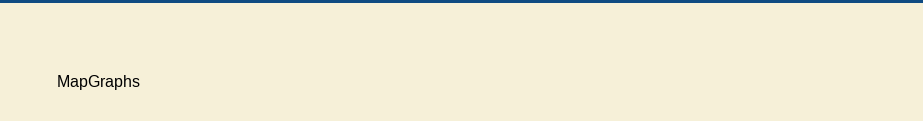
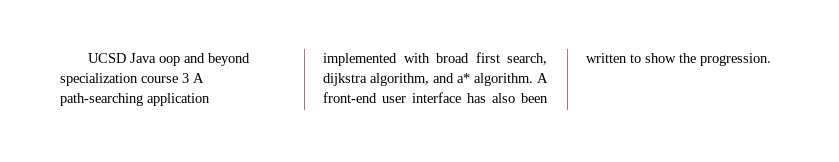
[57,75,140,90] MapGraphs -> [88,53,251,66] [60,73,204,86] [60,93,210,106] [323,52,547,66] [323,73,548,86] [323,92,548,103] [586,53,771,66] UCSD Java oop and beyond specialization course 3 A path-searching application implemented with broad first search, dijkstra algorithm, and a* algorithm. A front-end user interface has also been written to show the progression.

